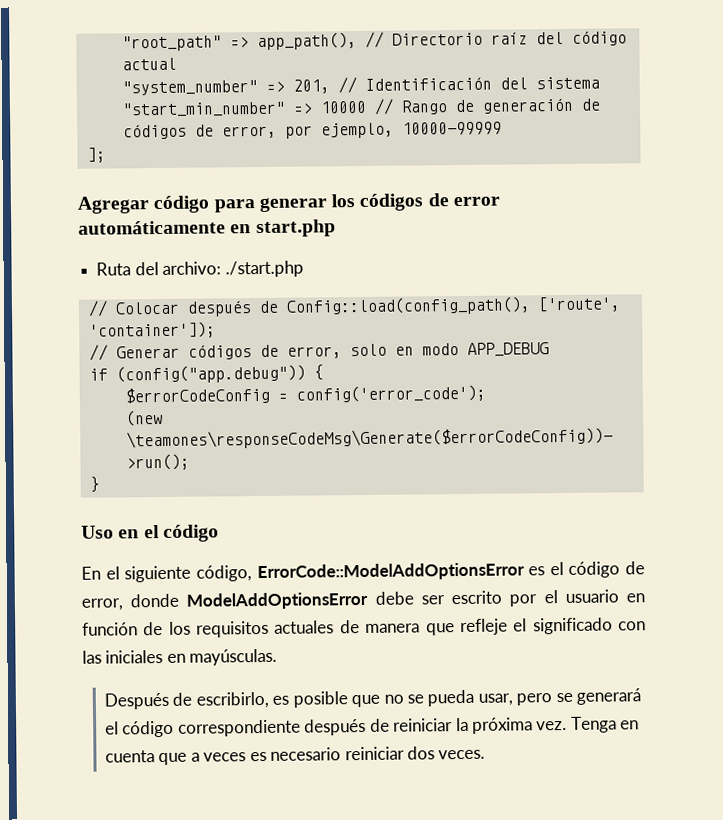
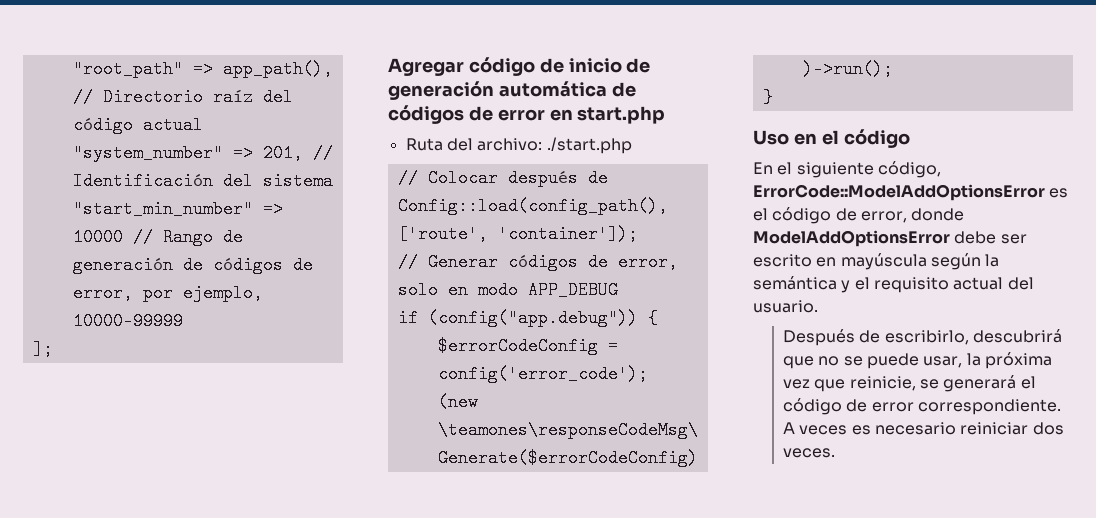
[213,194,356,213] para generar los -> [539,58,651,73] [388,81,636,100] de inicio de generación automática de
[78,220,226,235] automáticamente -> (545, 115) none
[509,589,645,607] [82,617,647,638] [82,648,278,666] por el usuario en función de los requisitos actuales de manera que refleje el significado con las iniciales en mayúsculas. -> [816,253,1000,270] [753,276,1034,293] [753,300,818,313] en mayúscula según la semántica y el requisito actual del usuario.
[272,691,348,708] es posible -> [972,329,1062,343] descubrirá
[427,688,642,707] [104,716,640,738] [104,750,200,766] pueda usar, pero se generará el código correspondiente después de reiniciar la próxima vez. Tenga en cuenta que a -> [866,352,1052,369] [782,375,1036,392] [782,398,1061,415] [782,422,795,434] puede usar, la próxima vez que reinicie, se generará el código de error correspondiente. A

